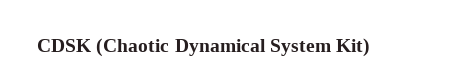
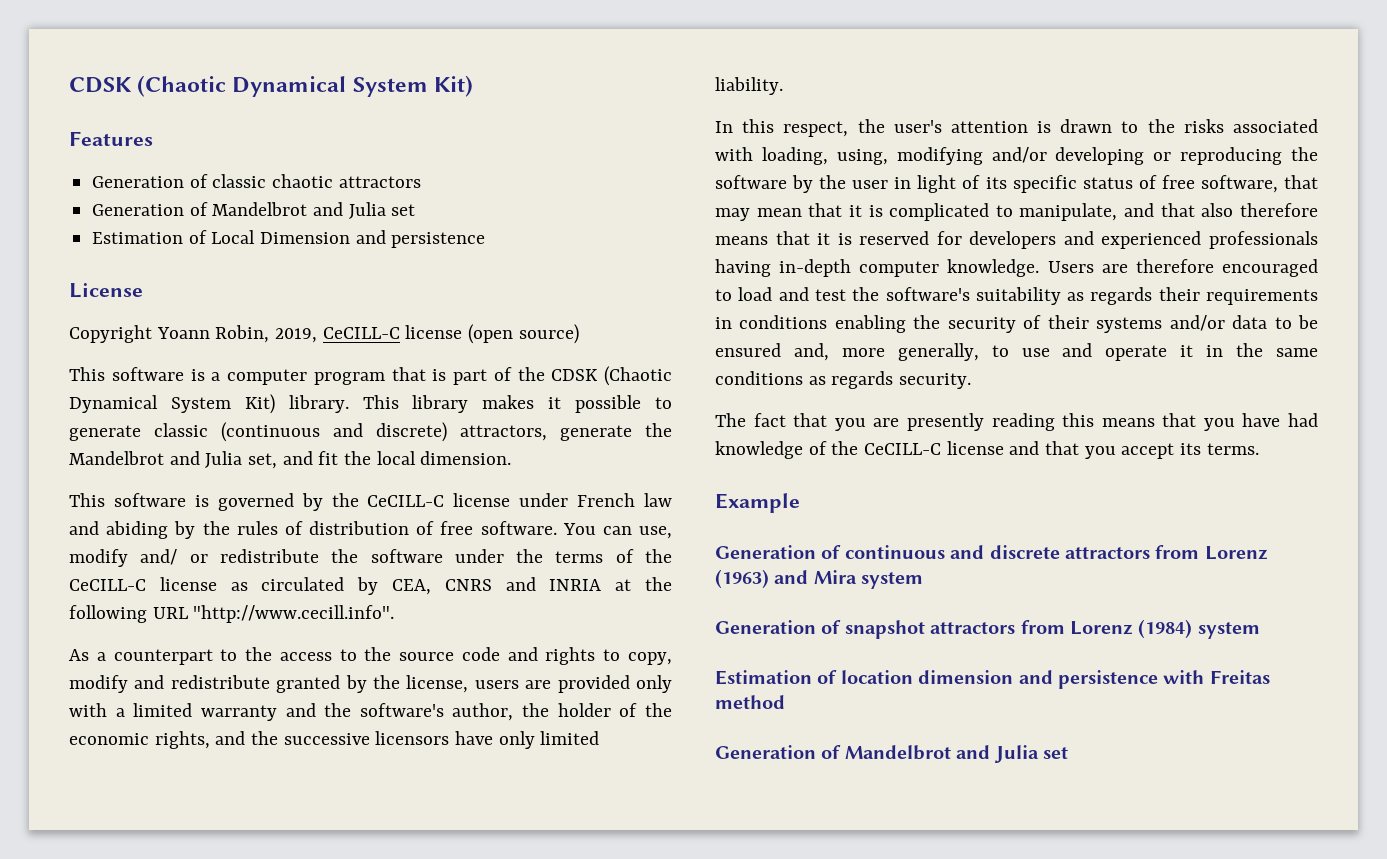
[37,38,371,57] CDSK (Chaotic Dynamical System Kit) -> [69,75,473,97] [69,131,153,146] [92,174,421,188] [92,202,416,219] [92,230,486,248] [69,283,143,298] [69,324,579,344] [69,366,672,386] [69,394,673,414] [69,422,672,442] [69,451,512,469] [69,493,672,511] [69,521,672,539] [69,549,672,567] [69,577,672,595] [69,605,395,623] [69,647,672,665] [69,675,672,693] [69,703,672,721] [69,731,600,749] [715,77,783,95] [715,119,1318,137] [715,147,1318,165] [715,175,1318,193] [715,203,1318,221] [715,231,1318,249] [715,259,1318,277] [715,287,1318,305] [715,315,1318,333] [715,343,1318,361] [715,371,972,389] [715,413,1318,431] [715,441,1259,459] [715,493,800,513] [715,545,1268,560] [715,569,924,589] [715,619,1260,639] [715,670,1270,689] [715,695,785,709] [715,745,1068,763] CDSK (Chaotic Dynamical System Kit) // Features // Generation of classic chaotic attractors // Generation of Mandelbrot and Julia set // Estimation of Local Dimension and persistence // License // Copyright Yoann Robin, 2019, CeCILL-C license (open source) // This software is a computer program that is part of the CDSK (Chaotic Dynamical System Kit) library. This library makes it possible to generate classic (continuous and discrete) attractors, generate the Mandelbrot and Julia set, and fit the local dimension. // This software is governed by the CeCILL-C license under French law and abiding by the rules of distribution of free software. You can use, modify and/ or redistribute the software under the terms of the CeCILL-C license as circulated by CEA, CNRS and INRIA at the following URL "http://www.cecill.info". // As a counterpart to the access to the source code and rights to copy, modify and redistribute granted by the license, users are provided only with a limited warranty and the software's author, the holder of the economic rights, and the successive licensors have only limited liability. // In this respect, the user's attention is drawn to the risks associated with loading, using, modifying and/or developing or reproducing the software by the user in light of its specific status of free software, that may mean that it is complicated to manipulate, and that also therefore means that it is reserved for developers and experienced professionals having in-depth computer knowledge. Users are therefore encouraged to load and test the software's suitability as regards their requirements in conditions enabling the security of their systems and/or data to be ensured and, more generally, to use and operate it in the same conditions as regards security. // The fact that you are presently reading this means that you have had knowledge of the CeCILL-C license and that you accept its terms. // Example // Generation of continuous and discrete attractors from Lorenz (1963) and Mira system // Generation of snapshot attractors from Lorenz (1984) system // Estimation of location dimension and persistence with Freitas method // Generation of Mandelbrot and Julia set

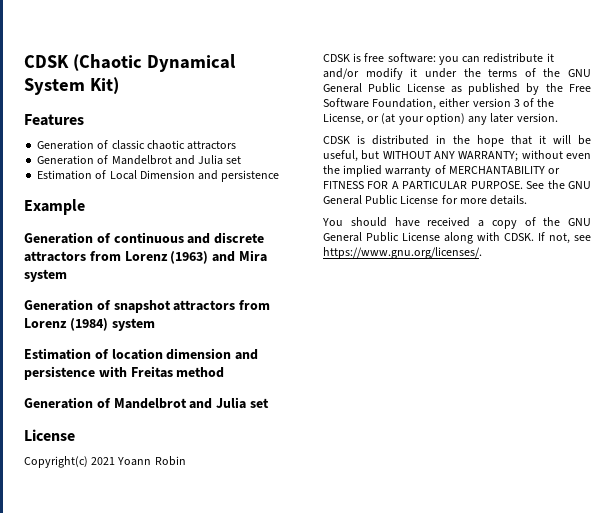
[69,283,143,298] [69,324,579,344] [69,366,672,386] [69,394,673,414] [69,422,672,442] [69,451,512,469] [69,493,672,511] [69,521,672,539] [69,549,672,567] [69,577,672,595] [69,605,395,623] [69,647,672,665] [69,675,672,693] [69,703,672,721] [69,731,600,749] [715,77,783,95] [715,119,1318,137] [715,147,1318,165] [715,175,1318,193] [715,203,1318,221] [715,231,1318,249] [715,259,1318,277] [715,287,1318,305] [715,315,1318,333] [715,343,1318,361] [715,371,972,389] [715,413,1318,431] [715,441,1259,459] // License // Copyright Yoann Robin, 2019, CeCILL-C license (open source) // This software is a computer program that is part of the CDSK (Chaotic Dynamical System Kit) library. This library makes it possible to generate classic (continuous and discrete) attractors, generate the Mandelbrot and Julia set, and fit the local dimension. // This software is governed by the CeCILL-C license under French law and abiding by the rules of distribution of free software. You can use, modify and/ or redistribute the software under the terms of the CeCILL-C license as circulated by CEA, CNRS and INRIA at the following URL "http://www.cecill.info". // As a counterpart to the access to the source code and rights to copy, modify and redistribute granted by the license, users are provided only with a limited warranty and the software's author, the holder of the economic rights, and the successive licensors have only limited liability. // In this respect, the user's attention is drawn to the risks associated with loading, using, modifying and/or developing or reproducing the software by the user in light of its specific status of free software, that may mean that it is complicated to manipulate, and that also therefore means that it is reserved for developers and experienced professionals having in-depth computer knowledge. Users are therefore encouraged to load and test the software's suitability as regards their requirements in conditions enabling the security of their systems and/or data to be ensured and, more generally, to use and operate it in the same conditions as regards security. // The fact that you are presently reading this means that you have had knowledge of the CeCILL-C license and that you accept its terms. -> (280, 176) none
(1068, 753) none -> [24,429,75,441] [24,456,186,468] [323,53,554,65] [323,68,591,80] [323,83,591,95] [323,98,555,110] [323,113,558,125] [323,135,591,147] [323,150,591,162] [323,165,561,177] [323,180,591,189] [323,195,528,205] [322,217,591,229] [323,232,591,244] [323,247,482,259] // License // Copyright(c) 2021 Yoann Robin // CDSK is free software: you can redistribute it and/or modify it under the terms of the GNU General Public License as published by the Free Software Foundation, either version 3 of the License, or (at your option) any later version. // CDSK is distributed in the hope that it will be useful, but WITHOUT ANY WARRANTY; without even the implied warranty of MERCHANTABILITY or FITNESS FOR A PARTICULAR PURPOSE. See the GNU General Public License for more details. // You should have received a copy of the GNU General Public License along with CDSK. If not, see https://www.gnu.org/licenses/.

